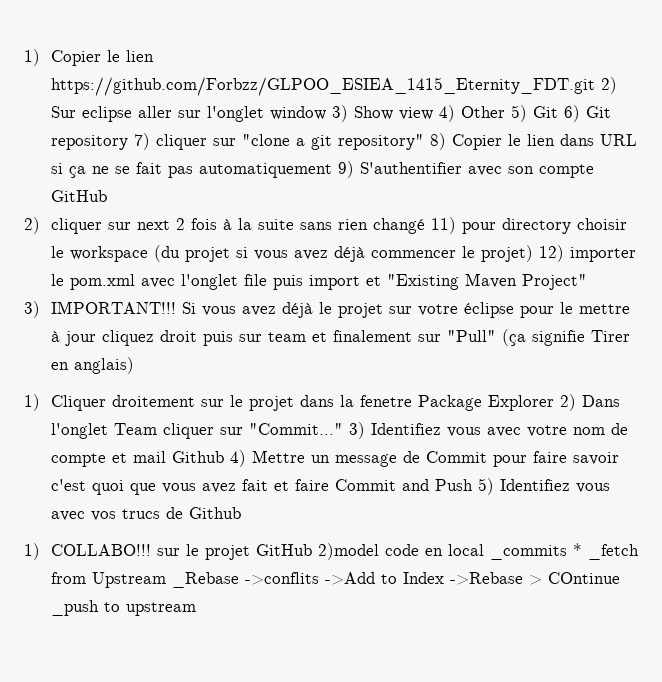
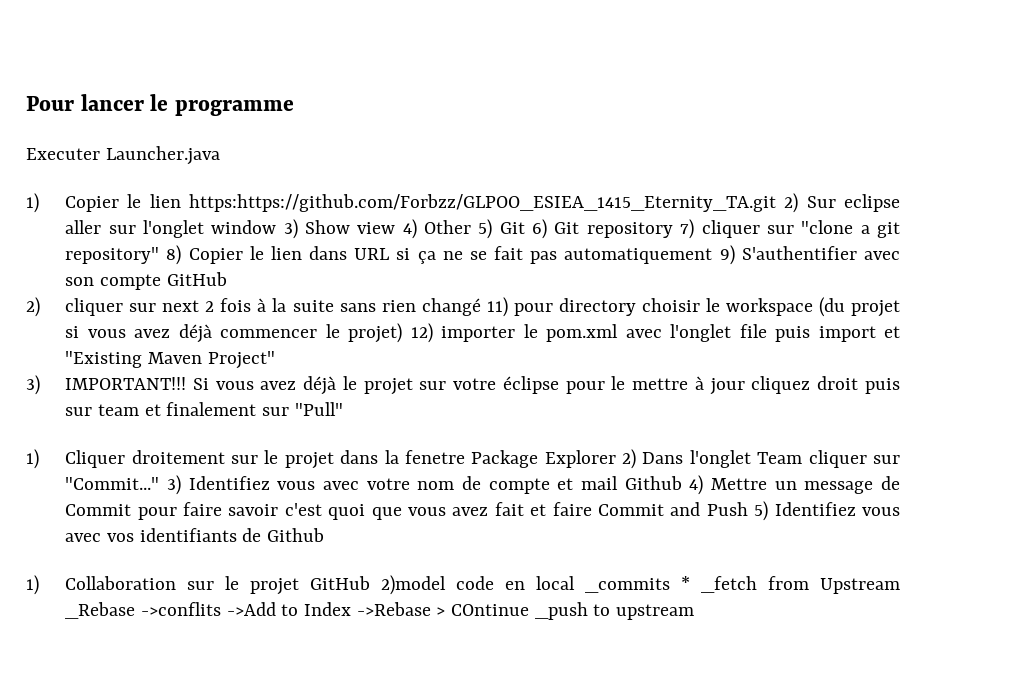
(24, 57) none -> [26,94,294,116] [26,146,220,165] Pour lancer le programme // Executer Launcher.java //
[50,77,595,96] https://github.com/Forbzz/GLPOO_ESIEA_1415_Eternity_FDT.git -> [189,194,777,212] https:https://github.com/Forbzz/GLPOO_ESIEA_1415_Eternity_TA.git
[501,329,630,346] [50,357,134,374] (ça signifie Tirer en anglais) -> (343, 409) none
[121,509,160,519] trucs -> [139,528,237,542] identifiants
[50,544,151,556] COLLABO!!! -> [65,576,177,590] Collaboration

